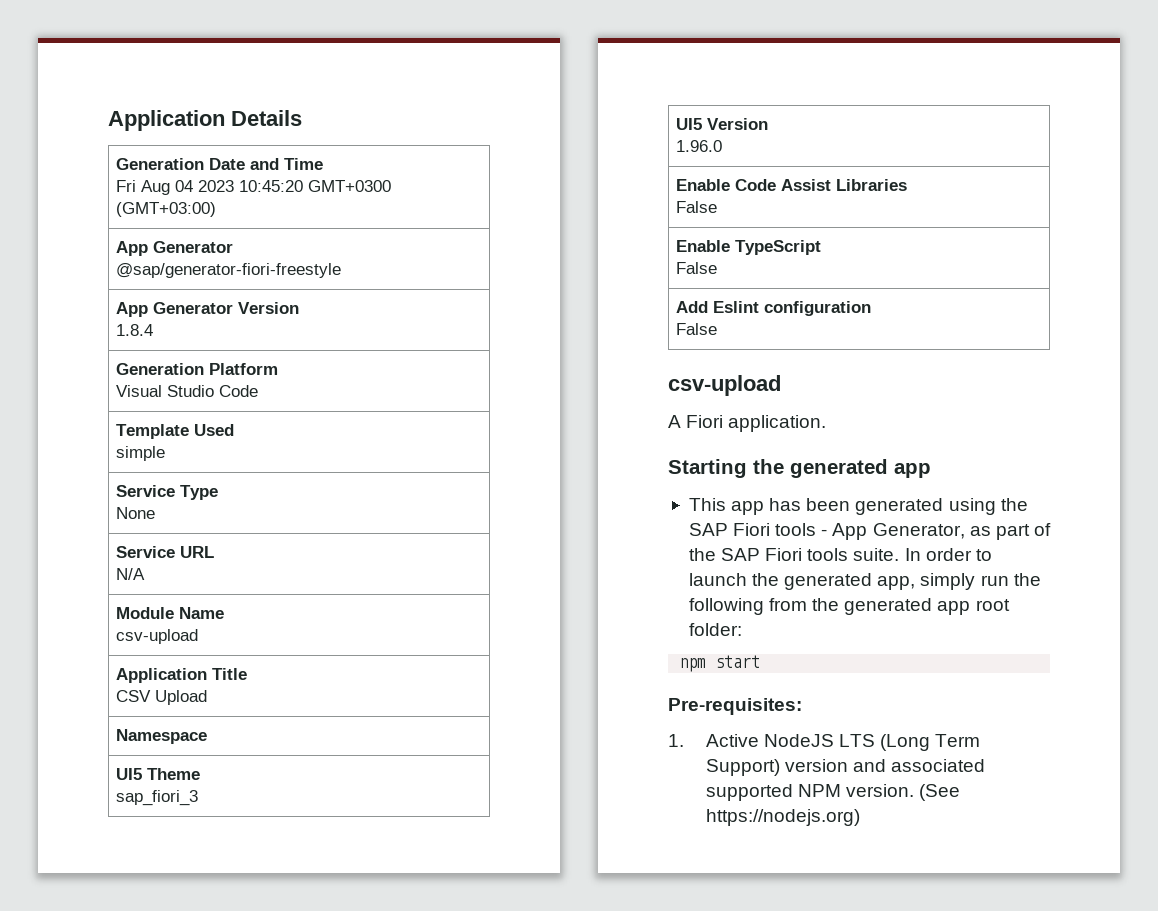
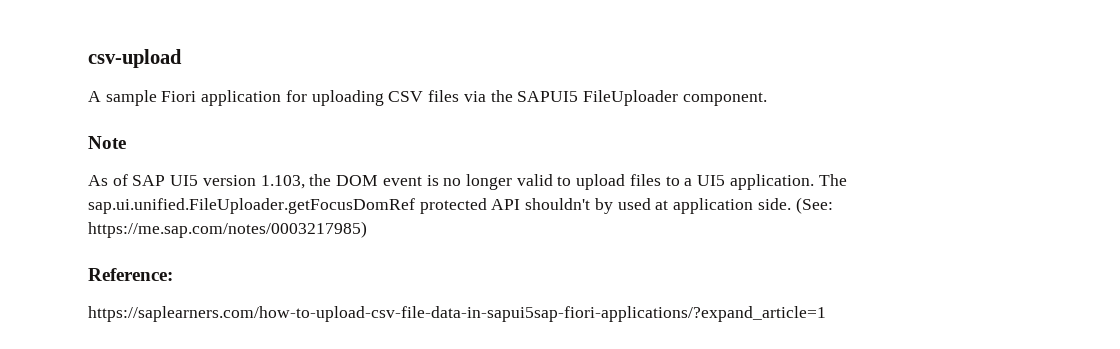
[108,110,302,131] [116,158,324,170] [116,180,392,195] [116,202,217,217] [116,241,234,256] [116,263,342,278] [116,302,300,317] [116,324,154,336] [116,363,279,375] [116,385,259,397] [116,424,235,439] [116,446,166,461] [116,485,219,500] [116,507,156,519] [116,546,215,558] [116,568,146,580] [116,607,225,619] [116,629,199,644] [116,668,248,683] [116,690,208,705] [116,729,208,744] [116,768,201,780] [116,790,199,806] [676,118,769,130] [676,140,723,152] [676,179,908,191] [676,201,718,213] [676,240,822,255] [676,262,718,274] [676,301,872,316] [676,323,718,335] [668,375,781,396] [668,415,827,432] [668,459,931,478] [688,498,1028,515] [688,523,1051,540] [688,548,992,561] [688,573,1041,590] [688,598,1010,615] [688,623,742,636] [679,655,761,672] [668,698,802,715] [668,734,981,751] [705,759,986,776] [705,784,961,801] [705,809,860,826] Application Details // Generation Date and Time // Fri Aug 04 2023 10:45:20 GMT+0300 (GMT+03:00) // App Generator // @sap/generator-fiori-freestyle // App Generator Version // 1.8.4 // Generation Platform // Visual Studio Code // Template Used // simple // Service Type // None // Service URL // N/A // Module Name // csv-upload // Application Title // CSV Upload // Namespace // UI5 Theme // sap_fiori_3 // UI5 Version // 1.96.0 // Enable Code Assist Libraries // False // Enable TypeScript // False // Add Eslint configuration // False // csv-upload // A Fiori application. // Starting the generated app // This app has been generated using the SAP Fiori tools - App Generator, as part of the SAP Fiori tools suite. In order to launch the generated app, simply run the following from the generated app root folder: // npm start // Pre-requisites: // 1. Active NodeJS LTS (Long Term Support) version and associated supported NPM version. (See https://nodejs.org) -> [88,49,182,68] [88,90,767,106] [88,136,126,149] [88,174,847,190] [88,197,833,214] [88,221,367,238] [88,268,173,281] [88,306,826,322] csv-upload // A sample Fiori application for uploading CSV files via the SAPUI5 FileUploader component. // Note // As of SAP UI5 version 1.103, the DOM event is no longer valid to upload files to a UI5 application. The sap.ui.unified.FileUploader.getFocusDomRef protected API shouldn't by used at application side. (See: https://me.sap.com/notes/0003217985) // Reference: // https://saplearners.com/how-to-upload-csv-file-data-in-sapui5sap-fiori-applications/?expand_article=1

